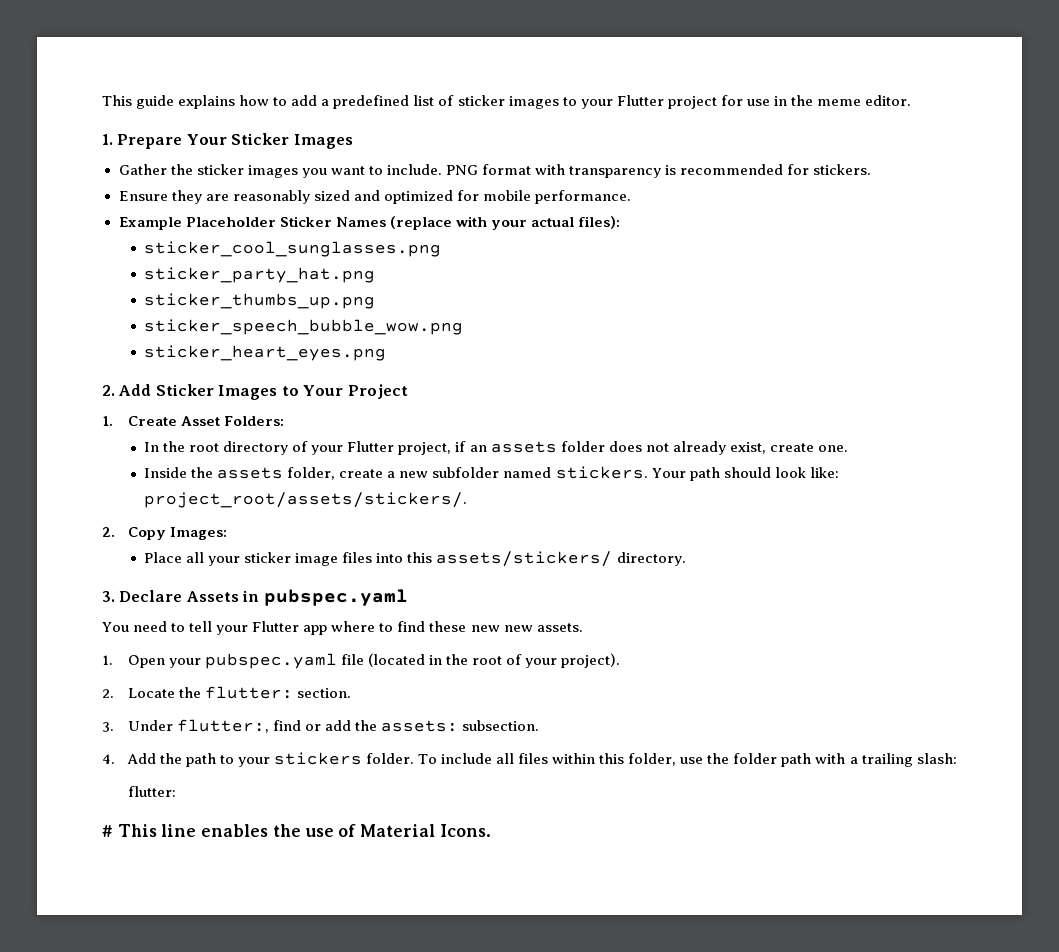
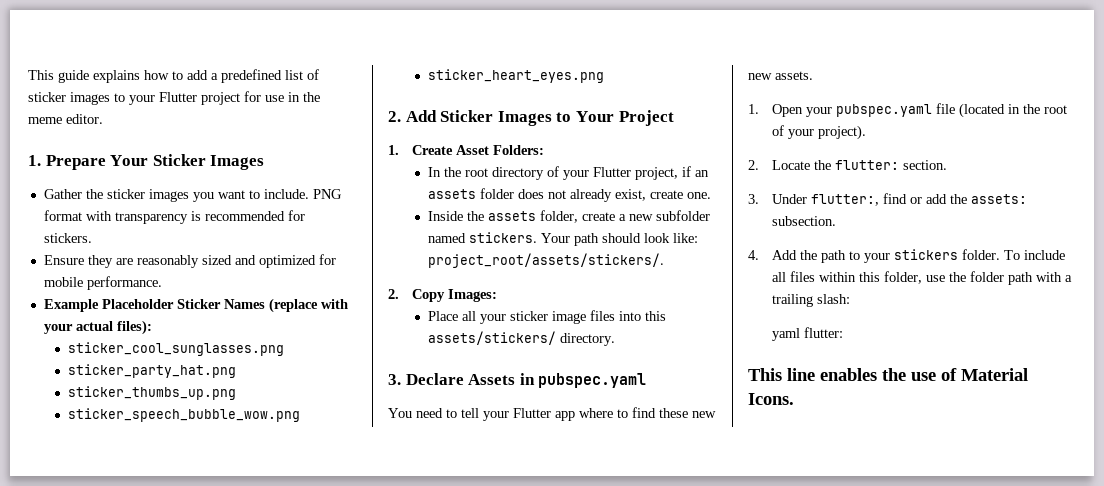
(957, 758) none -> [772,328,801,341] yaml
[102,825,113,837] # -> (844, 332) none

